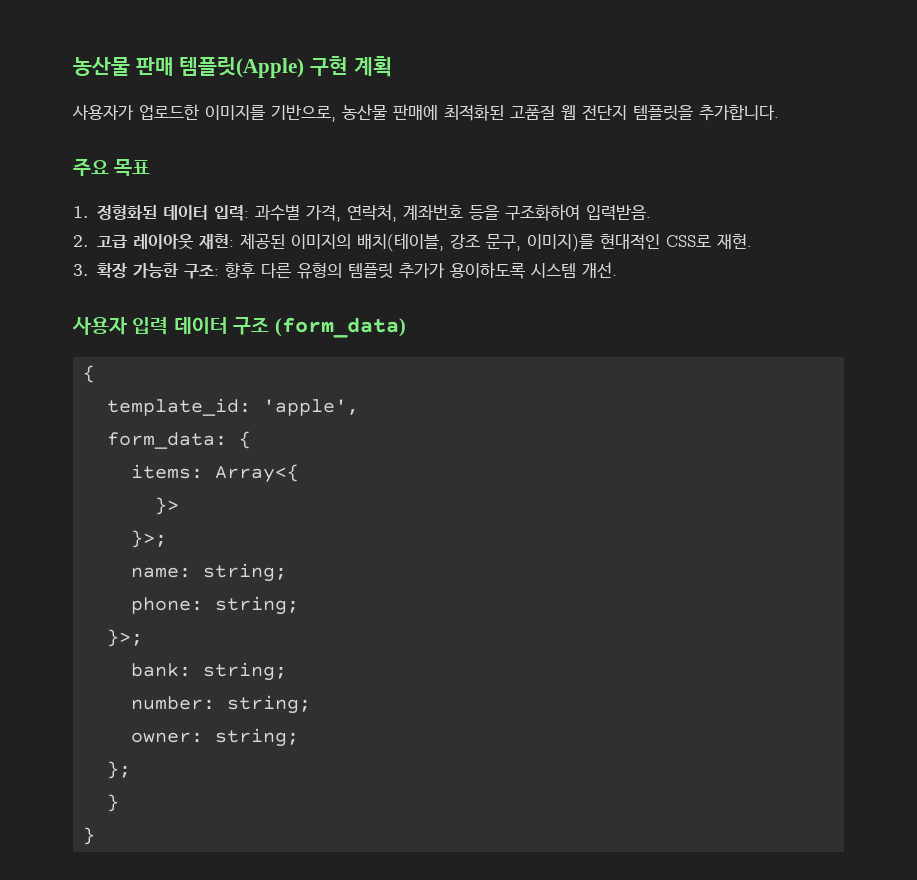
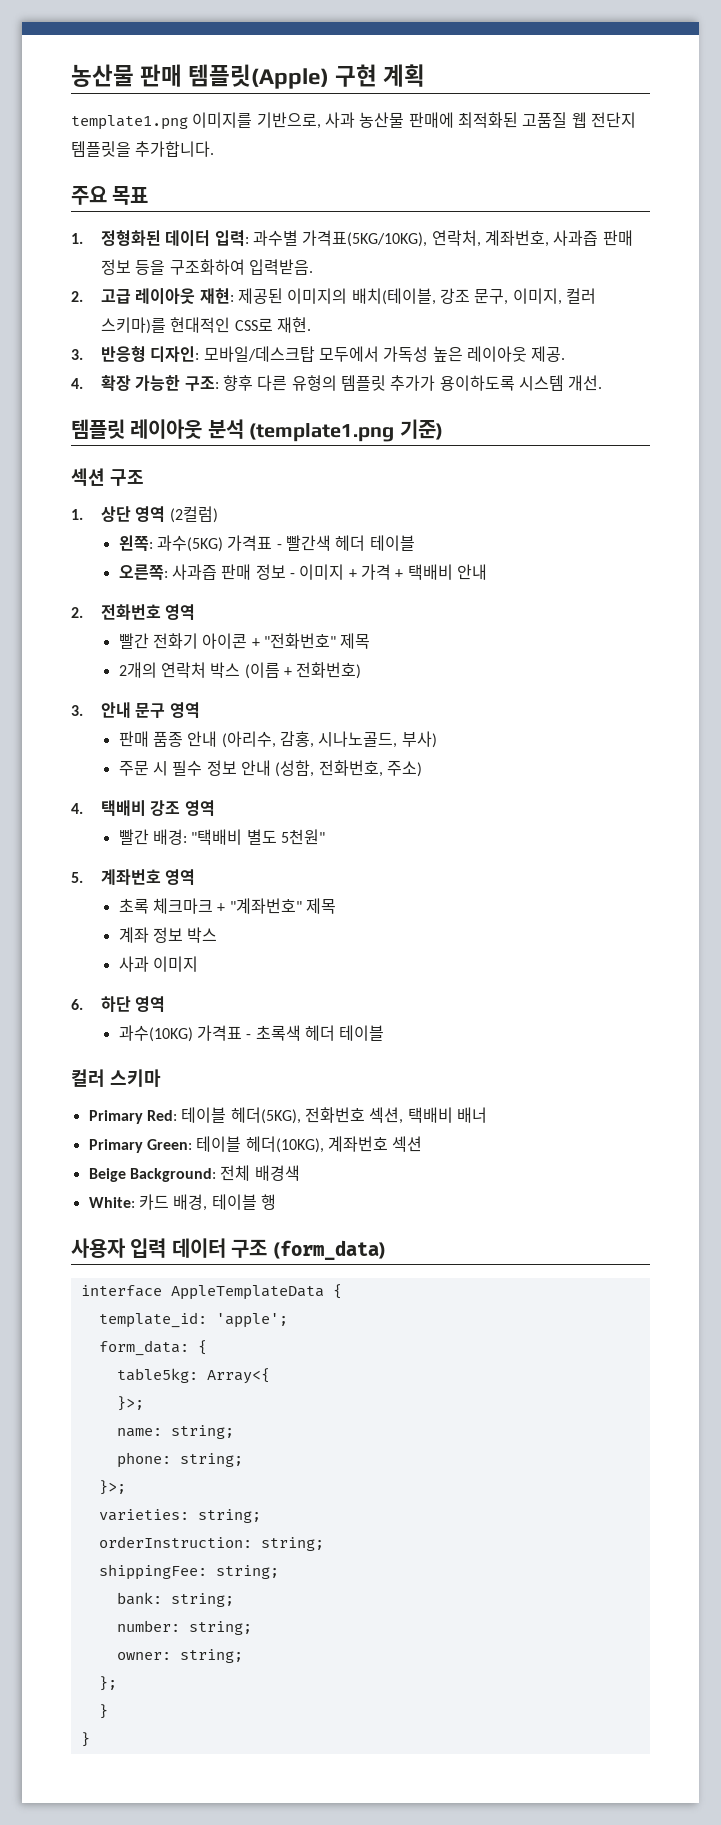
[72,104,199,120] 사용자가 업로드한 -> [71,115,188,130] template1.png
(336, 113) none -> [324,112,355,128] 사과
[305,204,463,222] 가격, 연락처, 계좌번호 -> [302,230,633,247] [101,259,132,275] 가격표(5KG/10KG), 연락처, 계좌번호, 사과즙 판매 정보
[526,234,594,252] 이미지)를 -> [512,288,597,305] [101,317,167,334] 이미지, 컬러 스키마)를
(88, 270) none -> [101,346,566,362] [71,378,83,389] 반응형 디자인: 모바일/데스크탑 모두에서 가독성 높은 레이아웃 제공. // 4.
(617, 270) none -> [71,419,443,442] [71,468,144,486] [71,506,218,523] [118,535,415,552] [118,564,487,580] [71,604,196,620] [118,633,371,649] [118,662,362,679] [71,702,200,718] [118,731,437,748] [118,760,423,777] [71,800,215,816] [118,829,326,845] [71,869,196,885] [118,898,337,914] [118,927,218,943] [118,956,199,972] [71,996,166,1012] [118,1025,385,1042] [71,1069,161,1087] [88,1107,487,1124] [88,1136,423,1153] [88,1165,300,1182] [88,1194,276,1211] // 템플릿 레이아웃 분석 (template1.png 기준) // 섹션 구조 // 1. 상단 영역 (2컬럼) // 왼쪽: 과수(5KG) 가격표 - 빨간색 헤더 테이블 // 오른쪽: 사과즙 판매 정보 - 이미지 + 가격 + 택배비 안내 // 2. 전화번호 영역 // 빨간 전화기 아이콘 + "전화번호" 제목 // 2개의 연락처 박스 (이름 + 전화번호) // 3. 안내 문구 영역 // 판매 품종 안내 (아리수, 감홍, 시나노골드, 부사) // 주문 시 필수 정보 안내 (성함, 전화번호, 주소) // 4. 택배비 강조 영역 // 빨간 배경: "택배비 별도 5천원" // 5. 계좌번호 영역 // 초록 체크마크 + "계좌번호" 제목 // 계좌 정보 박스 // 사과 이미지 // 6. 하단 영역 // 과수(10KG) 가격표 - 초록색 헤더 테이블 // 컬러 스키마 // Primary Red: 테이블 헤더(5KG), 전화번호 섹션, 택배비 배너 // Primary Green: 테이블 헤더(10KG), 계좌번호 섹션 // Beige Background: 전체 배경색 // White: 카드 배경, 테이블 행
(406, 327) none -> [80,1285,324,1300] interface AppleTemplateData
[263,399,360,416] 'apple', -> [215,1313,288,1328] 'apple';
[131,464,204,479] items: -> [116,1368,198,1383] table5kg:
[155,497,180,515] // }> -> (270, 1376) none
(144, 638) none -> [98,1509,261,1523] [98,1536,324,1551] [98,1564,279,1580] // varieties: string; // orderInstruction: string; // shippingFee: string;

